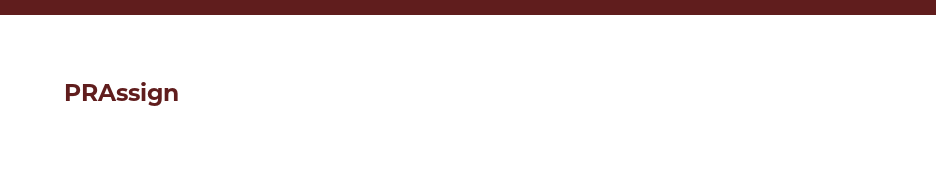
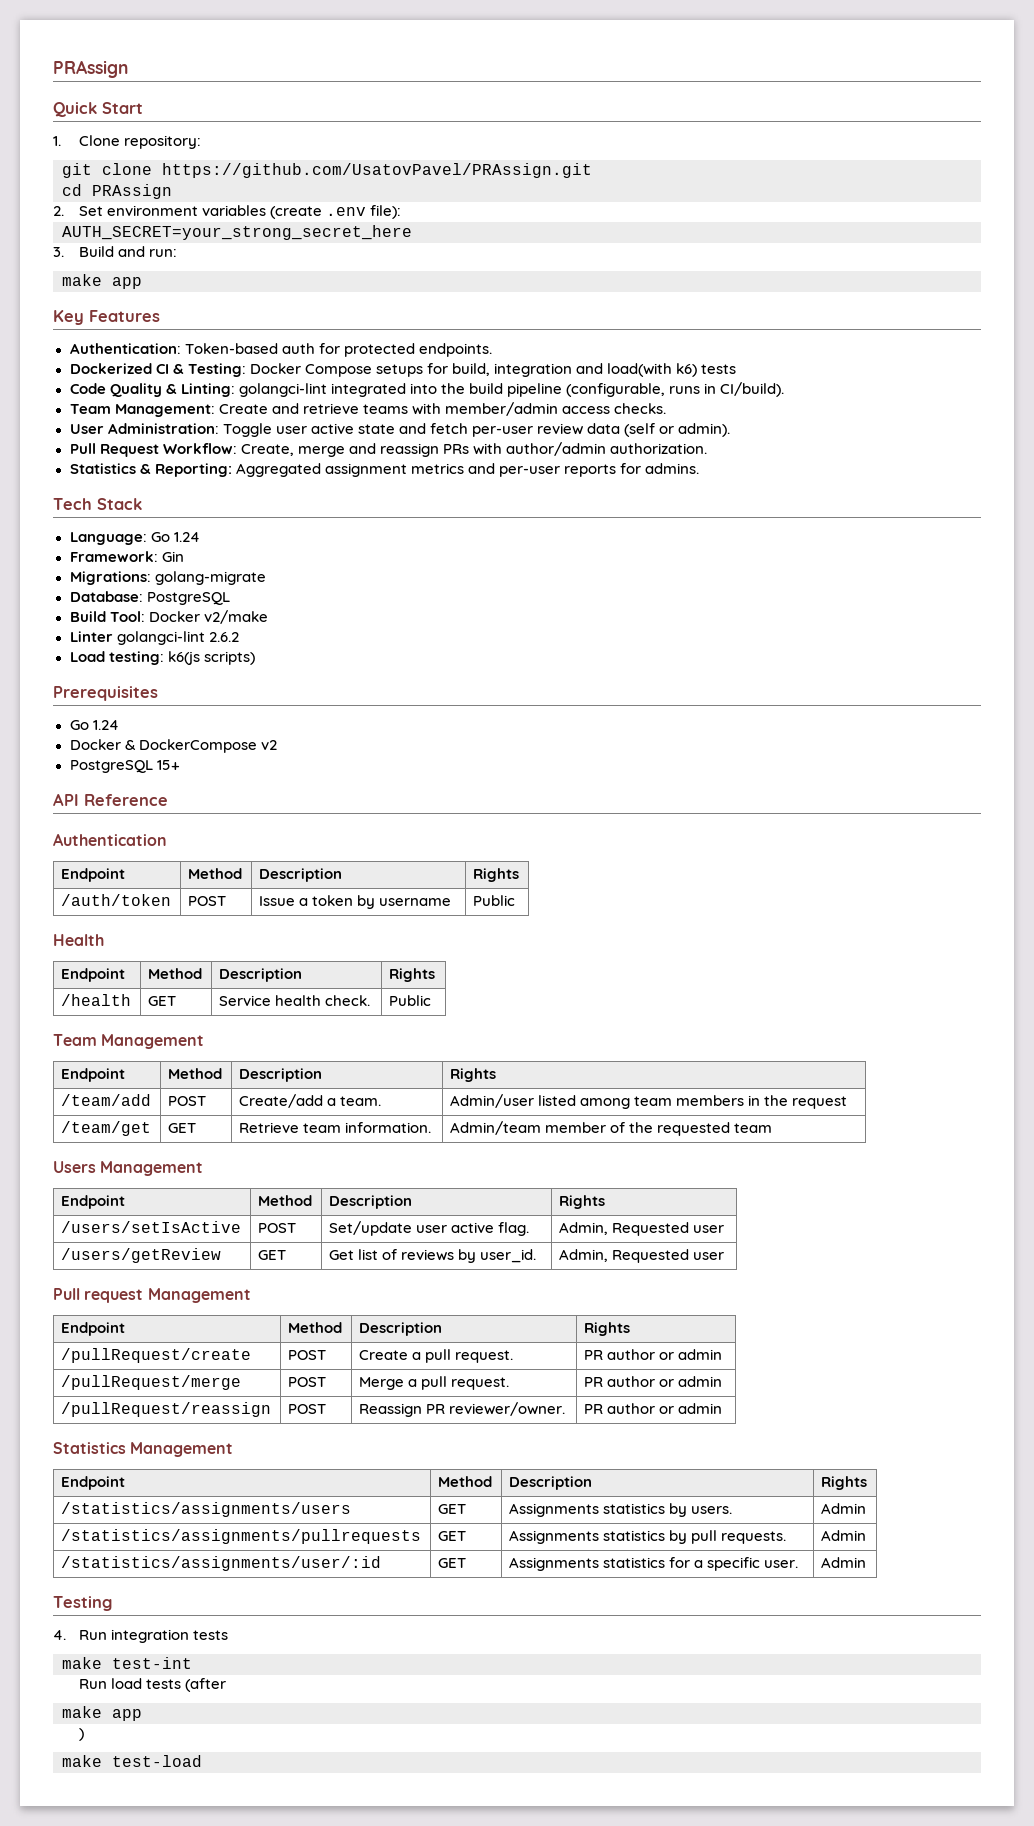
[64,82,179,106] PRAssign -> [53,60,128,78] [53,102,143,117] [53,135,201,149] [62,163,592,178] [62,184,172,199] [53,205,401,219] [62,225,412,240] [53,246,177,257] [62,274,142,289] [53,310,160,325] [69,343,492,357] [69,363,737,377] [69,382,785,397] [69,402,666,417] [69,423,731,437] [69,442,707,457] [69,463,699,477] [53,498,142,510] [69,532,200,545] [69,551,184,562] [69,571,266,585] [69,591,230,605] [69,610,268,624] [69,631,239,645] [69,651,255,665] [53,686,158,701] [69,720,119,730] [69,739,277,753] [69,760,180,773] [53,793,168,806] [53,833,167,846] [61,868,126,882] [188,868,243,879] [259,868,343,882] [473,868,520,882] [61,894,172,906] [188,896,227,906] [259,895,452,909] [473,895,516,906] [53,934,104,946] [61,968,126,982] [148,968,203,979] [219,968,303,982] [389,968,436,982] [61,994,132,1006] [148,996,177,1006] [219,995,371,1006] [389,995,432,1006] [53,1034,205,1049] [61,1068,126,1082] [168,1068,223,1079] [239,1068,323,1082] [450,1068,497,1082] [61,1094,152,1106] [168,1096,207,1106] [239,1094,382,1108] [450,1094,848,1109] [61,1121,152,1136] [168,1123,197,1133] [239,1122,432,1133] [450,1121,773,1136] [53,1161,204,1176] [61,1195,126,1209] [258,1195,313,1206] [329,1195,413,1209] [559,1195,606,1209] [61,1221,242,1233] [258,1223,297,1233] [329,1221,530,1236] [559,1222,725,1236] [61,1248,222,1263] [258,1250,287,1260] [329,1249,537,1263] [559,1249,725,1263] [53,1288,251,1303] [61,1322,126,1336] [288,1322,343,1333] [359,1322,443,1336] [584,1322,631,1336] [61,1348,252,1363] [288,1350,327,1360] [359,1349,514,1363] [584,1349,723,1360] [61,1375,242,1390] [288,1377,327,1387] [359,1376,510,1390] [584,1376,723,1387] [61,1402,272,1417] [288,1404,327,1414] [359,1402,566,1417] [584,1403,723,1414] [53,1442,234,1457] [61,1476,126,1490] [438,1476,493,1487] [509,1476,593,1490] [821,1476,868,1490] [61,1502,352,1517] [438,1504,467,1514] [509,1503,733,1517] [821,1503,867,1514] [61,1529,422,1544] [438,1531,467,1541] [509,1530,787,1544] [821,1530,867,1541] [61,1556,382,1571] [438,1558,467,1568] [509,1557,799,1571] [821,1557,867,1568] [53,1596,112,1611] [53,1629,228,1643] [62,1657,192,1669] [78,1678,226,1692] [62,1706,142,1721] [78,1728,84,1741] [62,1755,202,1767] PRAssign // Quick Start // 1. Clone repository: // git clone https://github.com/UsatovPavel/PRAssign.git // cd PRAssign // 2. Set environment variables (create .env file): // AUTH_SECRET=your_strong_secret_here // 3. Build and run: // make app // Key Features // Authentication: Token-based auth for protected endpoints. // Dockerized CI & Testing: Docker Compose setups for build, integration and load(with k6) tests // Code Quality & Linting: golangci-lint integrated into the build pipeline (configurable, runs in CI/build). // Team Management: Create and retrieve teams with member/admin access checks. // User Administration: Toggle user active state and fetch per-user review data (self or admin). // Pull Request Workflow: Create, merge and reassign PRs with author/admin authorization. // Statistics & Reporting: Aggregated assignment metrics and per-user reports for admins. // Tech Stack // Language: Go 1.24 // Framework: Gin // Migrations: golang-migrate // Database: PostgreSQL // Build Tool: Docker v2/make // Linter golangci-lint 2.6.2 // Load testing: k6(js scripts) // Prerequisites // Go 1.24 // Docker & DockerCompose v2 // PostgreSQL 15+ // API Reference // Authentication // Endpoint | Method | Description | Rights // /auth/token | POST | Issue a token by username | Public // Health // Endpoint | Method | Description | Rights // /health | GET | Service health check. | Public // Team Management // Endpoint | Method | Description | Rights // /team/add | POST | Create/add a team. | Admin/user listed among team members in the request // /team/get | GET | Retrieve team information. | Admin/team member of the requested team // Users Management // Endpoint | Method | Description | Rights // /users/setIsActive | POST | Set/update user active flag. | Admin, Requested user // /users/getReview | GET | Get list of reviews by user_id. | Admin, Requested user // Pull request Management // Endpoint | Method | Description | Rights // /pullRequest/create | POST | Create a pull request. | PR author or admin // /pullRequest/merge | POST | Merge a pull request. | PR author or admin // /pullRequest/reassign | POST | Reassign PR reviewer/owner. | PR author or admin // Statistics Management // Endpoint | Method | Description | Rights // /statistics/assignments/users | GET | Assignments statistics by users. | Admin // /statistics/assignments/pullrequests | GET | Assignments statistics by pull requests. | Admin // /statistics/assignments/user/:id | GET | Assignments statistics for a specific user. | Admin // Testing // 4. Run integration tests // make test-int // Run load tests (after // make app // ) // make test-load

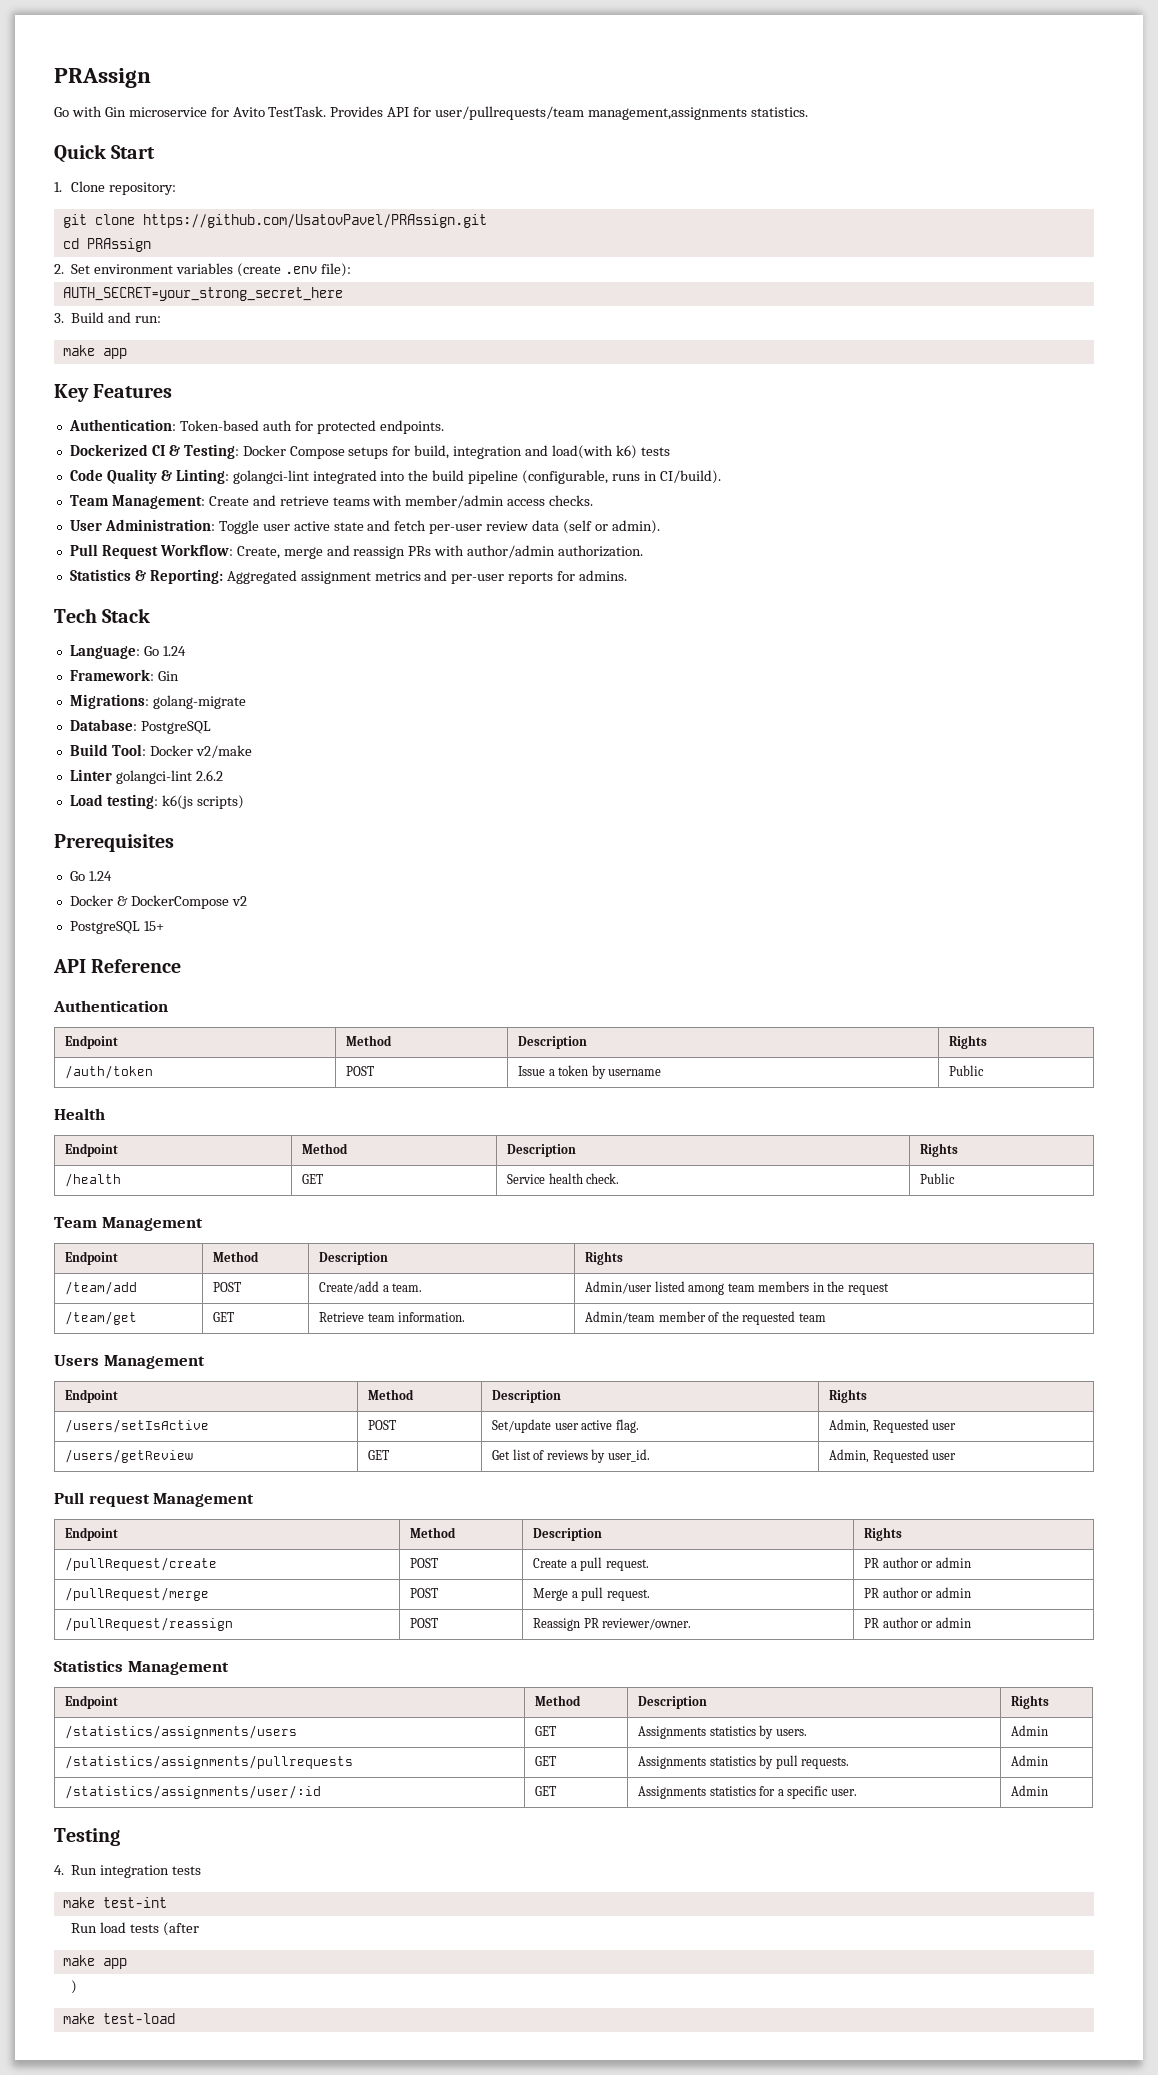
[53,60,128,78] PRAssign -> [54,68,151,88] [54,106,808,120] PRAssign // Go with Gin microservice for Avito TestTask. Provides API for user/pullrequests/team management,assignments statistics.

